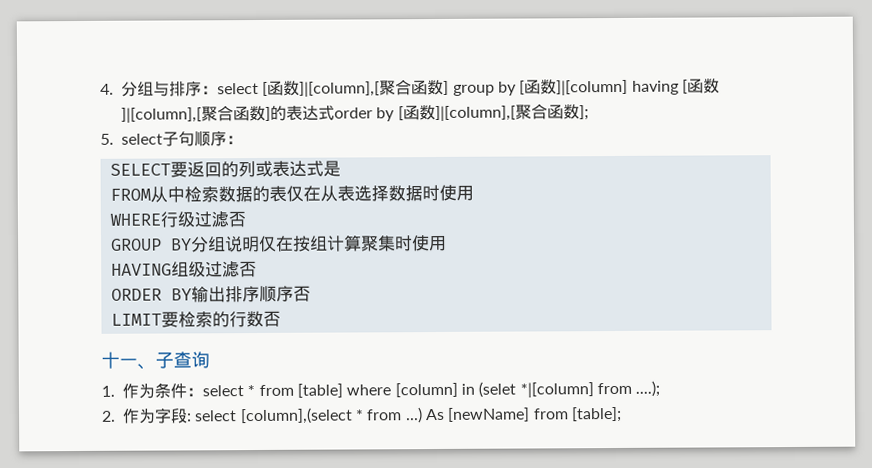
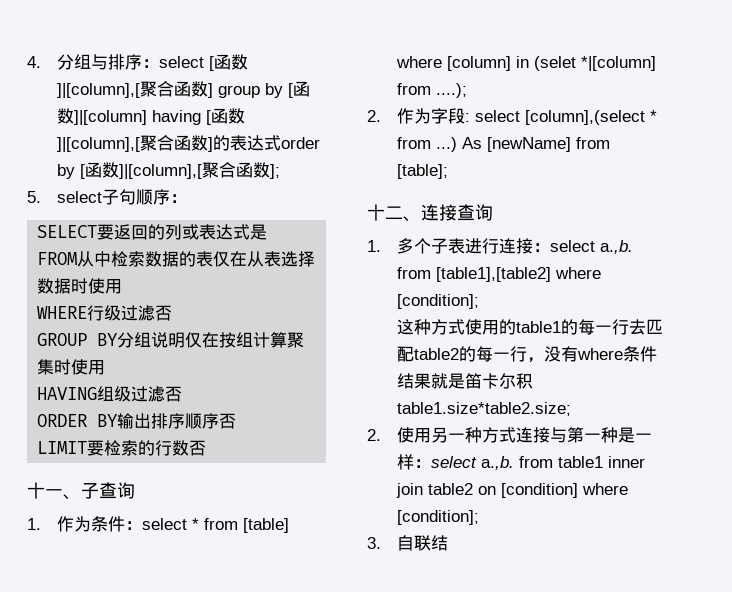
(622, 414) none -> [367,204,493,222] [367,238,634,254] [397,267,602,282] [397,294,480,309] [397,319,664,335] [397,346,658,363] [397,373,534,389] [397,402,572,416] [367,427,653,443] [397,454,646,470] [396,483,629,498] [397,510,480,525] [367,535,449,551] // 十二、连接查询 // 1.多个子表进行连接：select a.,b. from [table1],[table2] where [condition]; // 这种方式使用的table1的每一行去匹配table2的每一行，没有where条件结果就是笛卡尔积table1.size*table2.size; // 2.使用另一种方式连接与第一种是一样：select a.,b. from table1 inner join table2 on [condition] where [condition]; // 3.自联结

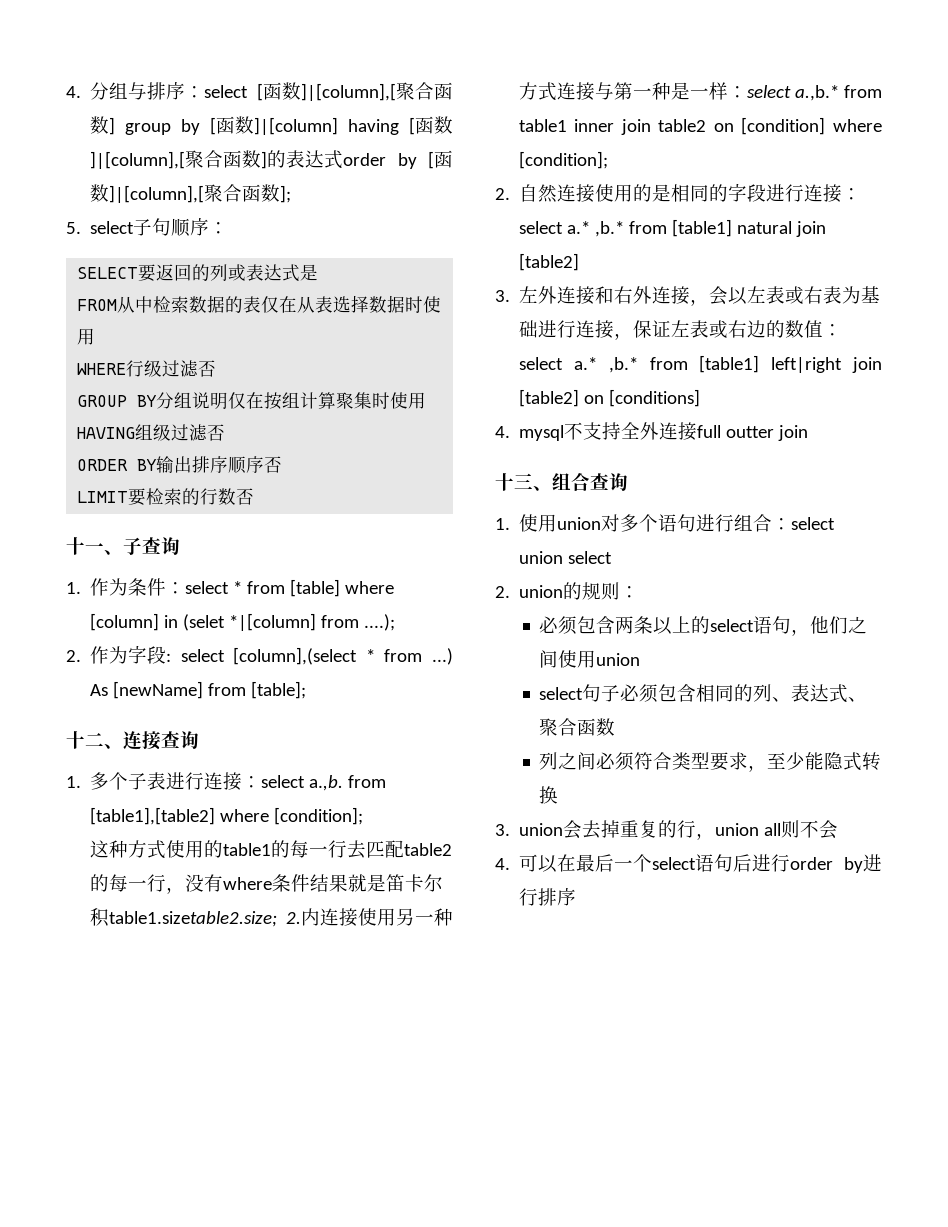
[397,402,572,416] [367,429,381,441] table1.size*table2.size; // 2. -> [108,908,358,927] table1.sizetable2.size; 2.内连接
[481,456,515,470] a.,b. -> [794,85,839,101] a.,b.*
[367,535,449,551] 3.自联结 -> [495,183,862,203] [519,219,827,237] [519,253,580,271] [495,286,881,306] [519,320,843,340] [519,355,882,373] [519,389,701,407] [495,422,809,441] [495,473,628,491] [495,514,836,532] [519,551,613,564] [495,582,640,600] [539,616,868,636] [539,650,641,668] [539,684,868,703] [539,718,616,736] [539,752,882,772] [539,786,559,804] [495,820,839,840] [495,854,882,873] [519,888,577,906] 2.自然连接使用的是相同的字段进行连接：select a.* ,b.* from [table1] natural join [table2] // 3.左外连接和右外连接，会以左表或右表为基础进行连接，保证左表或右边的数值：select a.* ,b.* from [table1] left|right join [table2] on [conditions] // 4. mysql不支持全外连接full outter join // 十三、组合查询 // 1.使用union对多个语句进行组合：select union select // 2. union的规则： // 必须包含两条以上的select语句，他们之间使用union // select句子必须包含相同的列、表达式、聚合函数 // 列之间必须符合类型要求，至少能隐式转换 // 3. union会去掉重复的行，union all则不会 // 4.可以在最后一个select语句后进行order by进行排序

